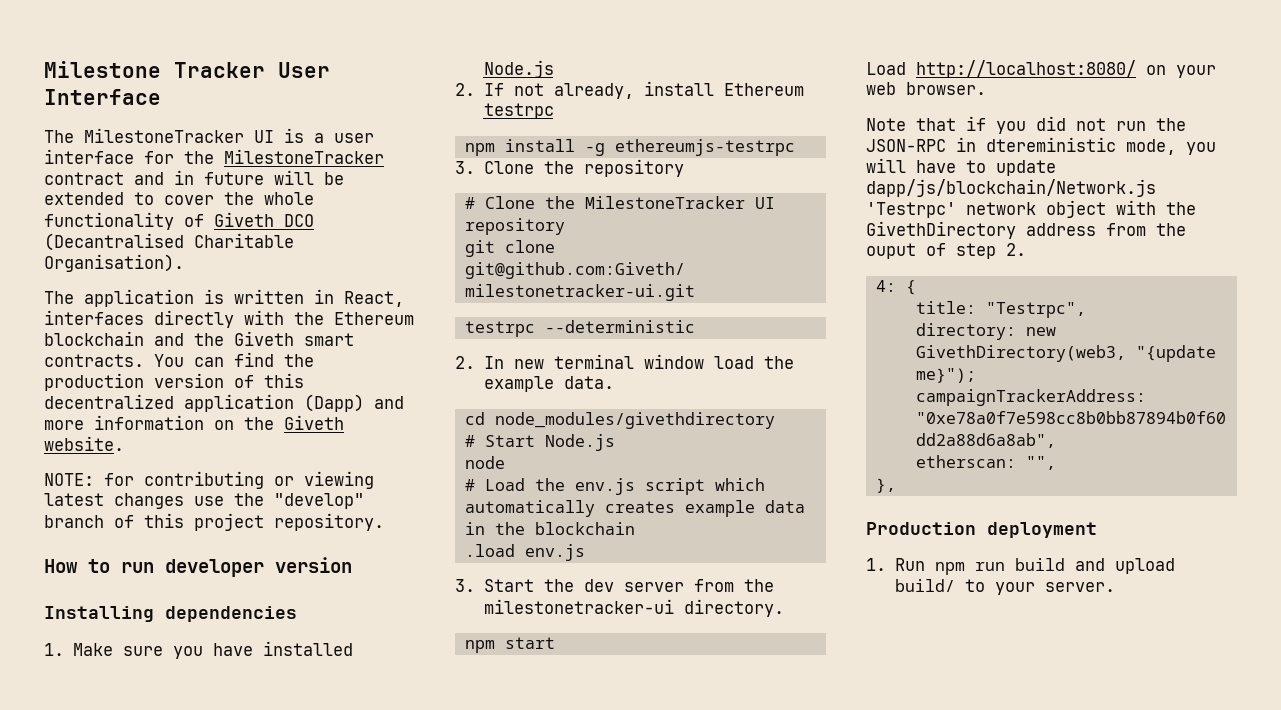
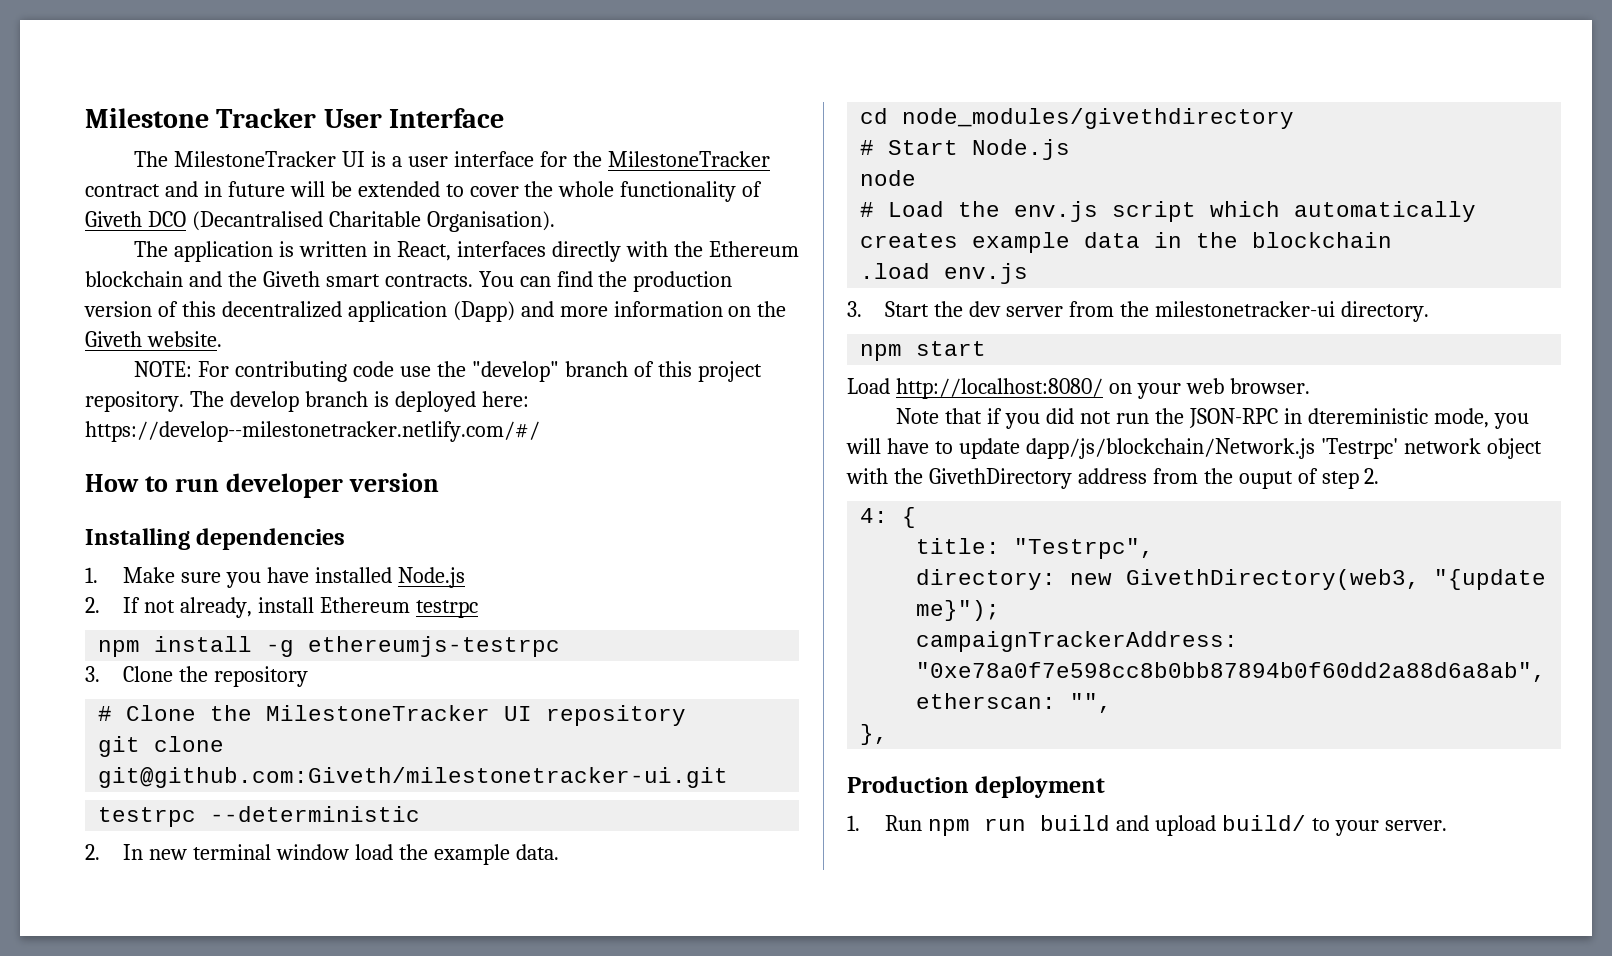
[104,471,374,489] [44,493,184,509] for contributing or viewing latest changes -> [198,361,395,382] For contributing code
(384, 522) none -> [189,391,529,412] [85,421,540,442] The develop branch is deployed here: https://develop--milestonetracker.netlify.com/#/

